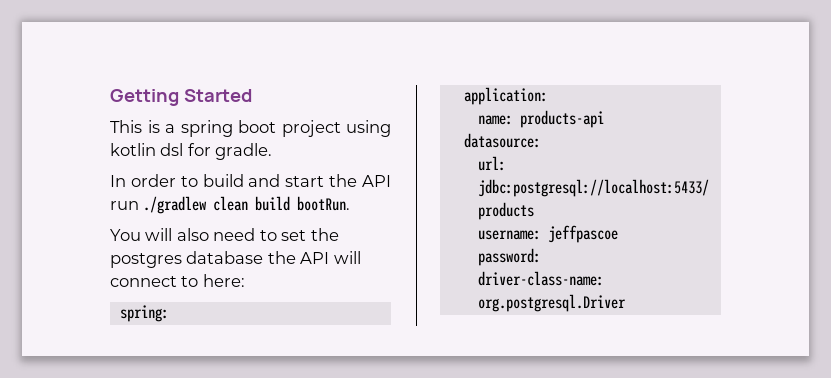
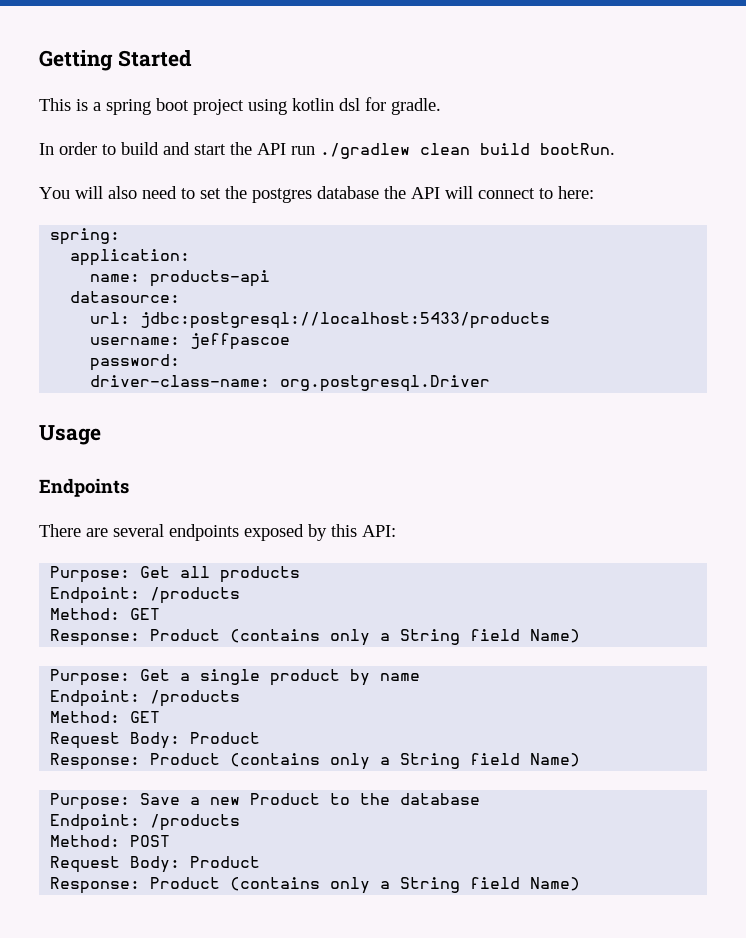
(626, 303) none -> [39,425,101,445] [39,478,129,497] [39,524,396,541] [50,566,301,583] [50,587,241,604] [50,608,161,620] [50,629,581,646] [50,669,421,686] [50,690,241,707] [50,711,161,723] [50,732,261,749] [50,753,581,770] [50,793,481,810] [50,814,241,831] [50,835,171,847] [50,856,261,873] [50,877,581,894] // Usage // Endpoints // There are several endpoints exposed by this API: // Purpose: Get all products // Endpoint: /products // Method: GET // Response: Product (contains only a String field Name) // Purpose: Get a single product by name // Endpoint: /products // Method: GET // Request Body: Product // Response: Product (contains only a String field Name) // Purpose: Save a new Product to the database // Endpoint: /products // Method: POST // Request Body: Product // Response: Product (contains only a String field Name)

